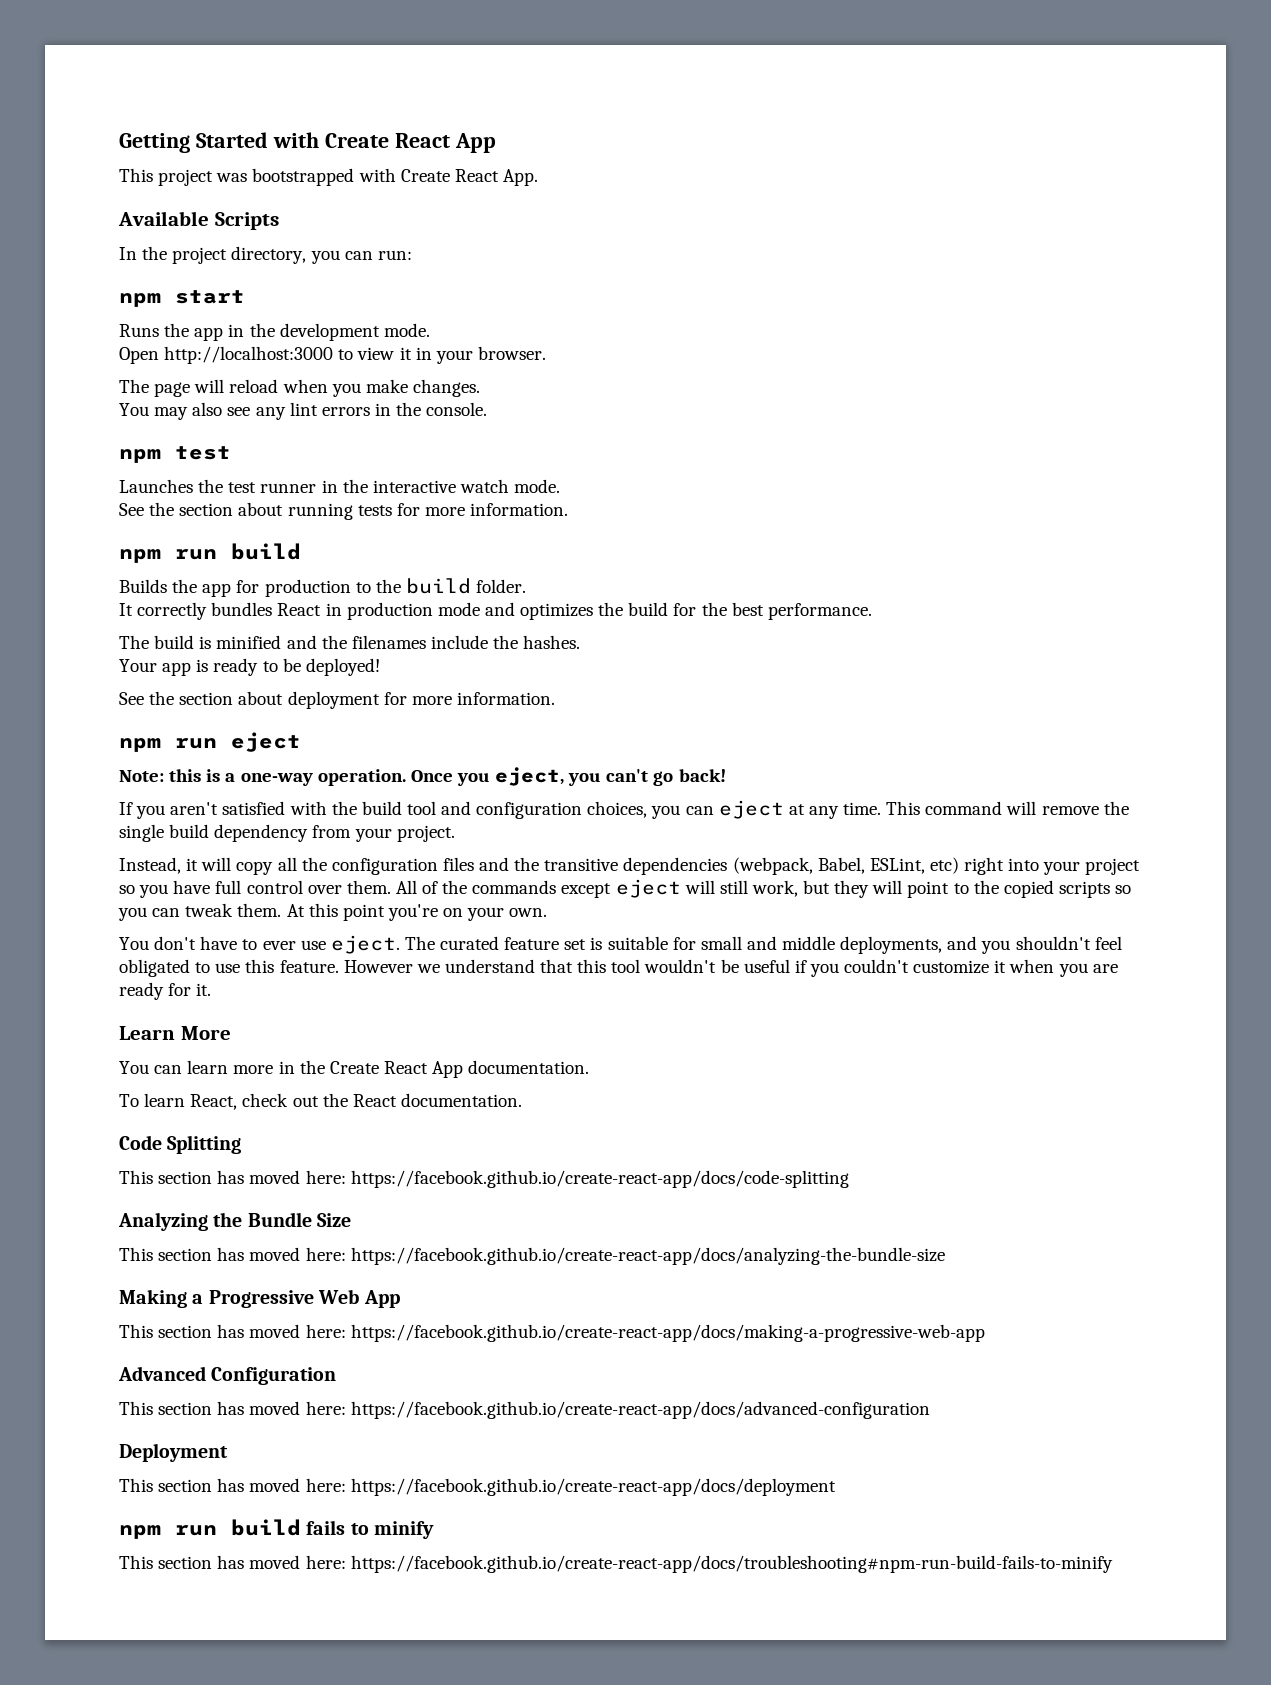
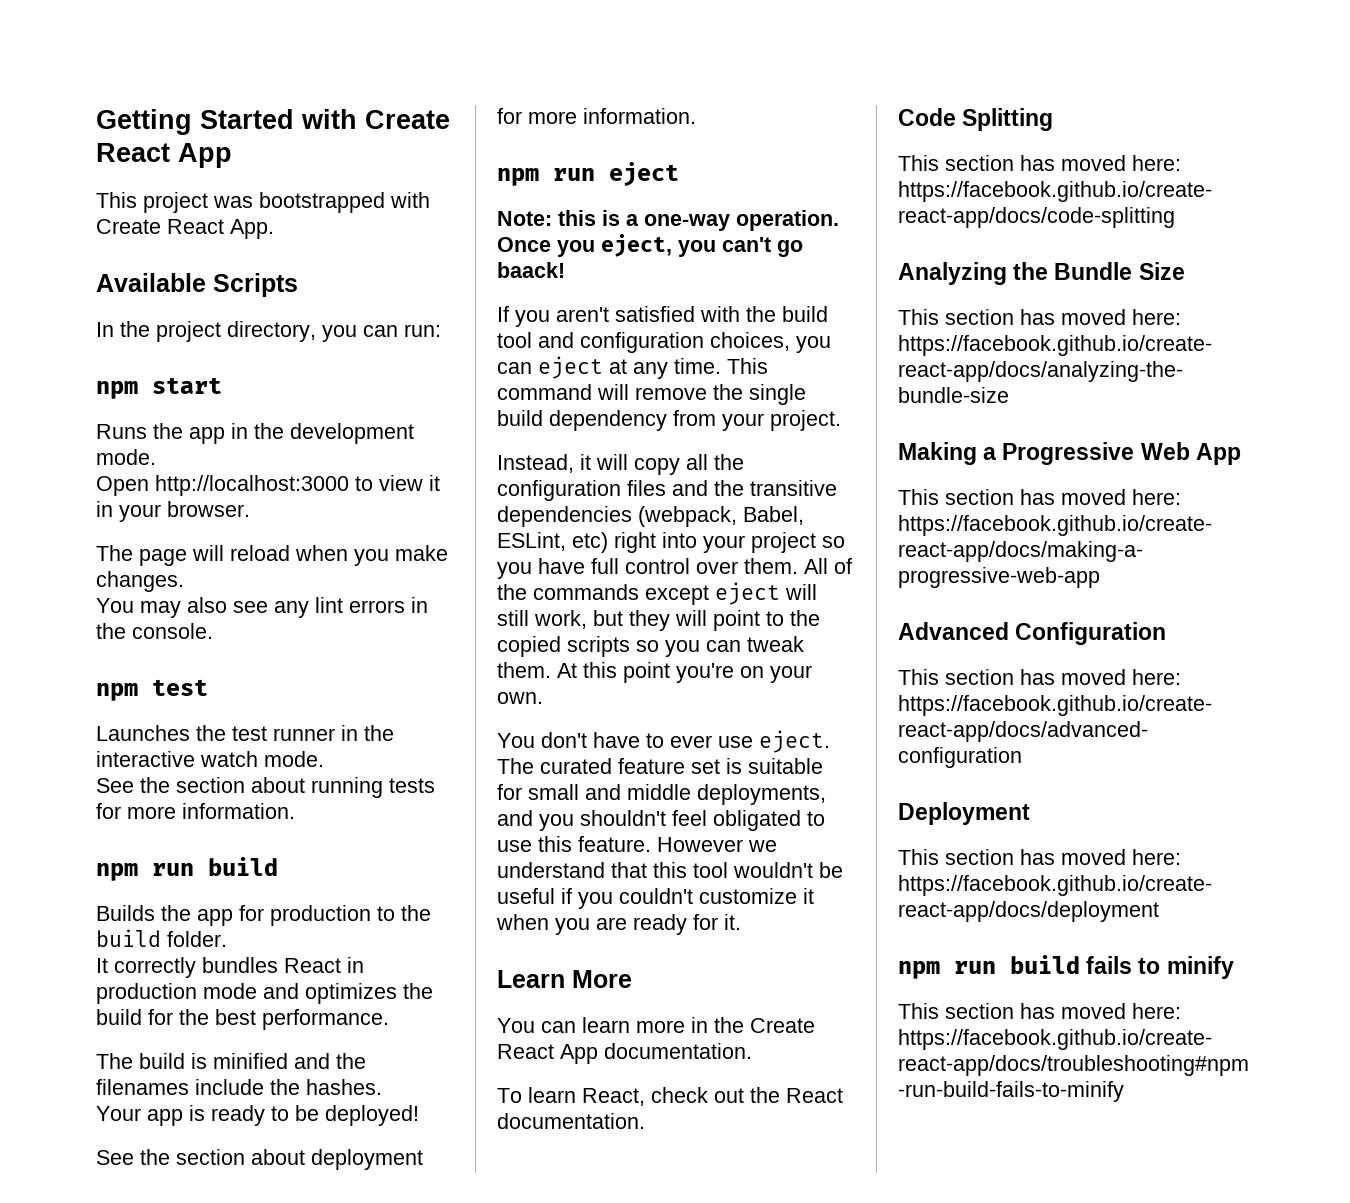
[678,769,726,782] back! -> [497,262,565,278] baack!

